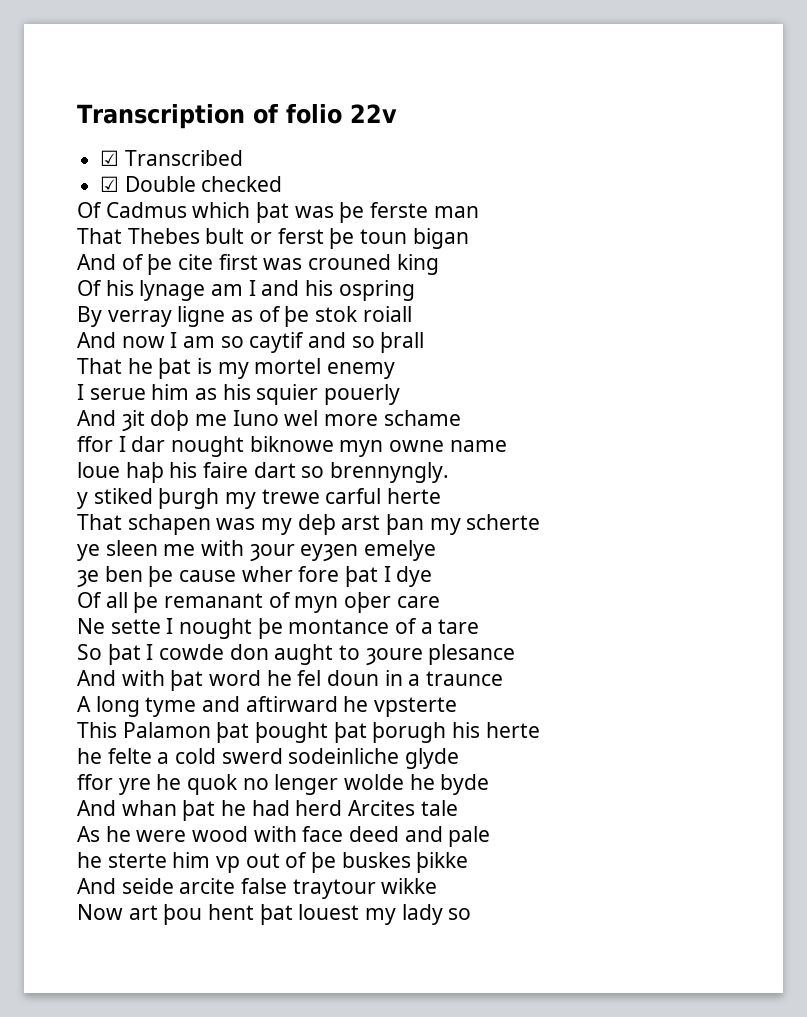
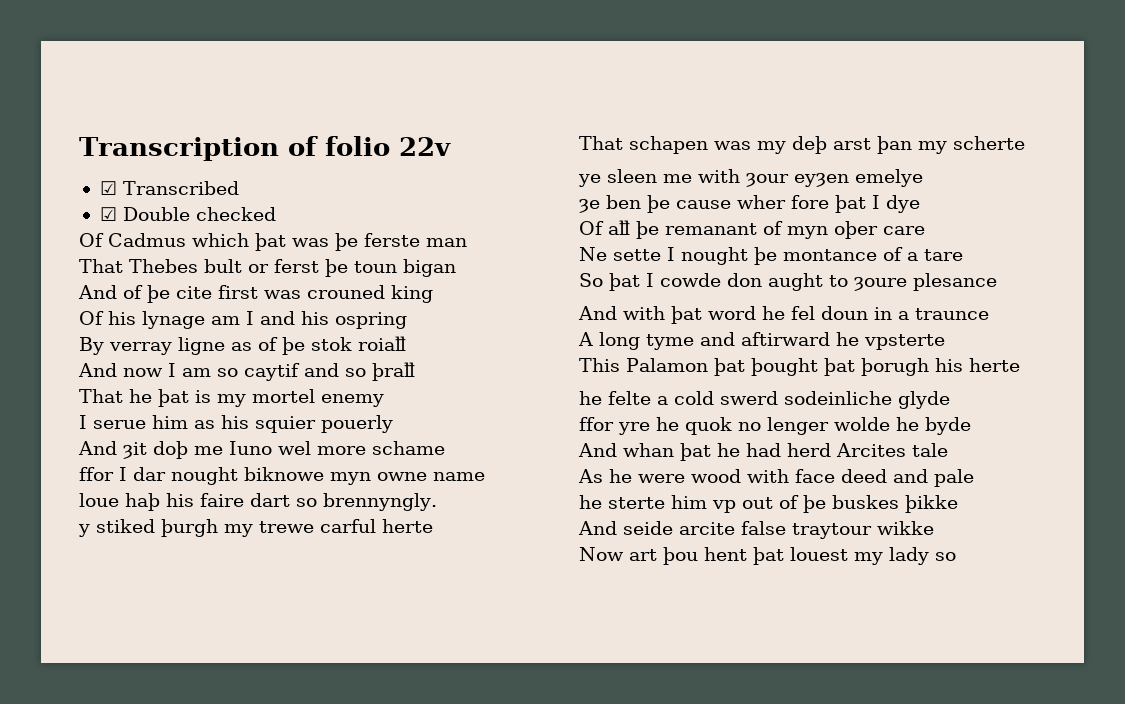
[362,306,412,322] roiall -> [358,336,406,351] roiaỻ
[380,332,425,353] þrall -> [372,362,415,381] þraỻ
[105,592,128,608] all -> [608,220,630,235] aỻ

